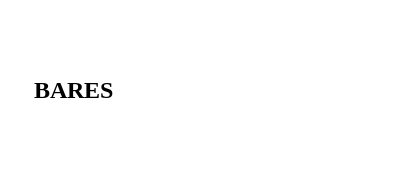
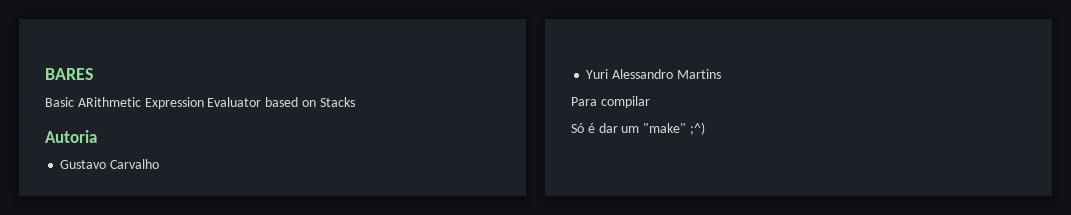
(113, 90) none -> [45,97,355,109] [45,130,97,143] [60,159,160,169] [586,69,721,79] [571,96,650,108] [571,122,705,135] // Basic ARithmetic Expression Evaluator based on Stacks // Autoria // Gustavo Carvalho // Yuri Alessandro Martins // Para compilar // Só é dar um "make" ;^)

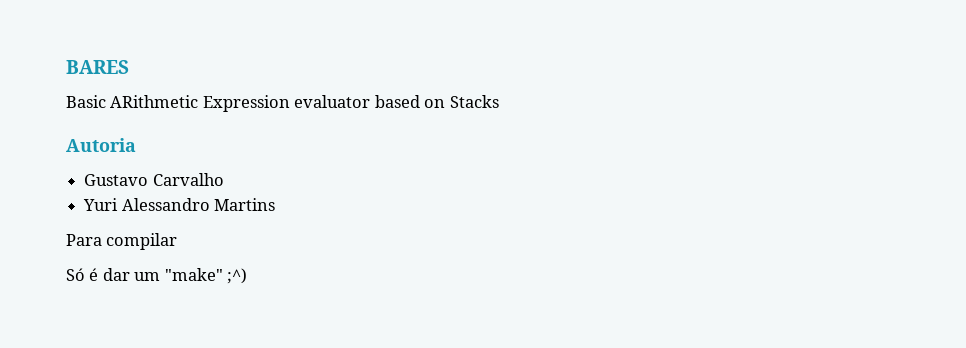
[207,97,262,107] Evaluator -> [294,95,371,108] evaluator

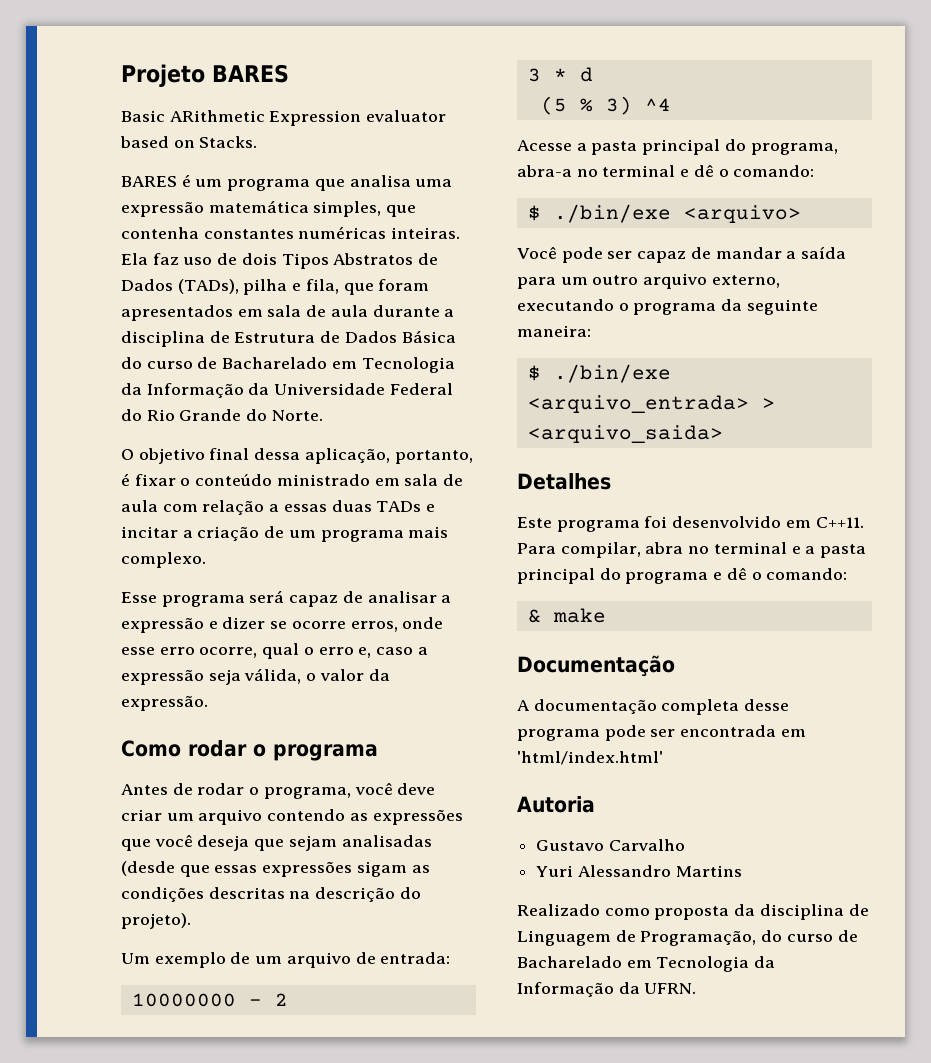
(66, 67) none -> [121,64,205,87] Projeto
[449,95,499,108] Stacks -> [199,136,258,148] [121,174,453,191] [121,200,417,217] [121,226,461,239] [121,253,439,269] [121,279,430,295] [121,305,455,321] [121,330,456,347] [121,357,455,373] [121,383,453,398] [121,409,323,421] [121,448,473,464] [121,473,464,486] [121,500,436,515] [121,526,449,542] [121,552,206,568] [121,590,452,607] [121,617,444,633] [121,643,428,659] [121,668,390,685] [121,696,208,711] [121,740,378,761] [121,782,436,799] [121,809,463,825] [121,834,432,851] [121,861,430,877] [121,887,421,902] [121,913,191,929] [121,952,451,968] [131,993,288,1007] [527,67,593,82] [540,96,671,115] [517,139,838,155] [517,164,815,177] [527,204,801,223] [517,246,847,263] [517,273,780,289] [517,299,818,315] [517,325,591,337] [527,364,671,383] [527,395,775,413] [527,425,723,443] [517,473,611,490] [517,516,864,532] [517,542,867,558] [517,567,848,584] [527,608,606,623] [517,655,675,677] [517,699,790,715] [517,725,806,741] [517,751,663,765] Stacks. // BARES é um programa que analisa uma expressão matemática simples, que contenha constantes numéricas inteiras. Ela faz uso de dois Tipos Abstratos de Dados (TADs), pilha e fila, que foram apresentados em sala de aula durante a disciplina de Estrutura de Dados Básica do curso de Bacharelado em Tecnologia da Informação da Universidade Federal do Rio Grande do Norte. // O objetivo final dessa aplicação, portanto, é fixar o conteúdo ministrado em sala de aula com relação a essas duas TADs e incitar a criação de um programa mais complexo. // Esse programa será capaz de analisar a expressão e dizer se ocorre erros, onde esse erro ocorre, qual o erro e, caso a expressão seja válida, o valor da expressão. // Como rodar o programa // Antes de rodar o programa, você deve criar um arquivo contendo as expressões que você deseja que sejam analisadas (desde que essas expressões sigam as condições descritas na descrição do projeto). // Um exemplo de um arquivo de entrada: // 10000000 - 2 // 3 * d // (5 % 3) ^4 // Acesse a pasta principal do programa, abra-a no terminal e dê o comando: // $ ./bin/exe <arquivo> // Você pode ser capaz de mandar a saída para um outro arquivo externo, executando o programa da seguinte maneira: // $ ./bin/exe <arquivo_entrada> > <arquivo_saida> // Detalhes // Este programa foi desenvolvido em C++11. Para compilar, abra no terminal e a pasta principal do programa e dê o comando: // & make // Documentação // A documentação completa desse programa pode ser encontrada em 'html/index.html'
[66,233,178,250] [66,268,248,284] Para compilar // Só é dar um "make" ;^) -> [517,904,869,920] [517,930,858,946] [517,956,776,972] [517,982,697,997] Realizado como proposta da disciplina de Linguagem de Programação, do curso de Bacharelado em Tecnologia da Informação da UFRN.

